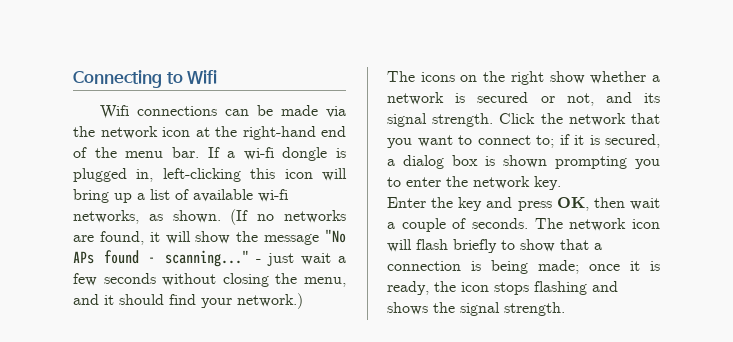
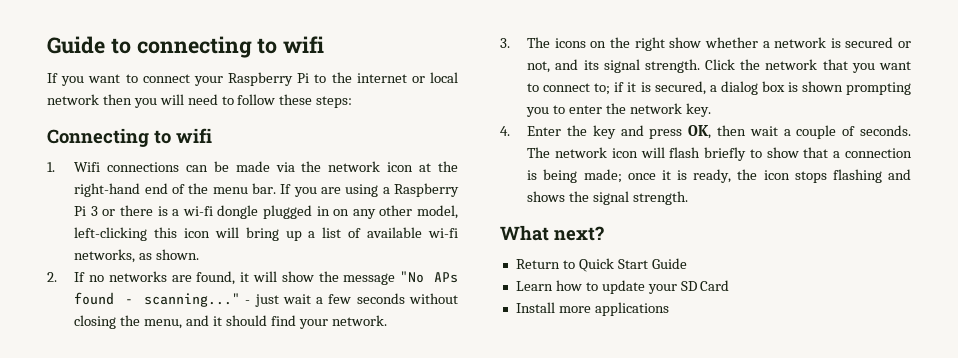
[73,70,218,88] Connecting to Wifi // -> [47,36,325,58] [47,72,459,86] [47,94,353,108] [47,128,212,147] [47,162,55,172] Guide to connecting to wifi // If you want to connect your Raspberry Pi to the internet or local network then you will need to follow these steps: // Connecting to wifi // 1.
[227,147,346,161] [73,168,154,182] a wi-fi dongle is plugged in, -> [293,183,460,197] [74,205,458,219] you are using a Raspberry Pi 3 or there is a wi-fi dongle plugged in on any other model,
[230,209,249,225] (If -> [47,272,86,282] // 2. If
[237,293,303,309] network.) // -> [331,315,387,326] [500,38,510,48] network. // 3.
(561, 183) none -> [500,126,510,136] 4.
(565, 309) none -> [500,225,604,241] [515,258,687,272] [515,280,730,294] [515,302,669,316] // What next? // Return to Quick Start Guide // Learn how to update your SD Card // Install more applications

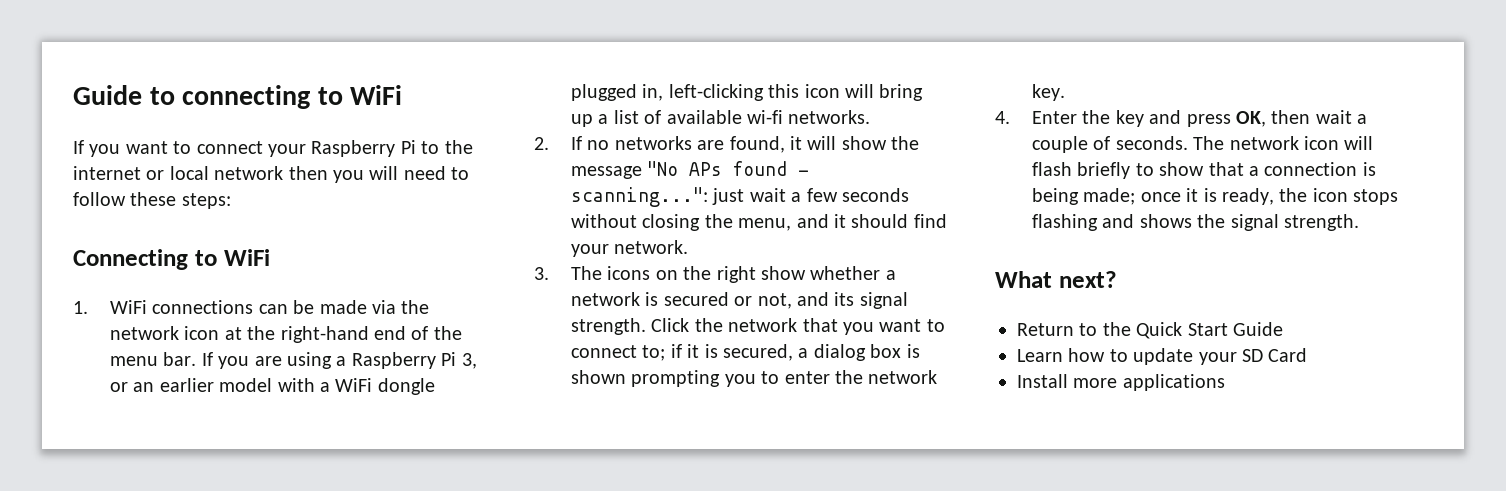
[283,36,325,53] wifi -> [350,85,403,105] WiFi
[176,128,212,143] wifi -> [223,249,270,266] WiFi
[74,162,101,172] Wifi -> [109,300,147,314] WiFi
[90,205,458,219] 3 or there is a wi-fi dongle plugged in on any other model, -> [461,353,477,369] [109,378,435,395] [570,84,664,101] 3, or an earlier model with a WiFi dongle plugged in,
[74,249,200,263] networks, as shown. -> [788,110,871,124] networks.
[143,293,251,307] scanning..." - -> [570,187,708,207] scanning...":
(575, 264) none -> [1102,322,1131,336] the

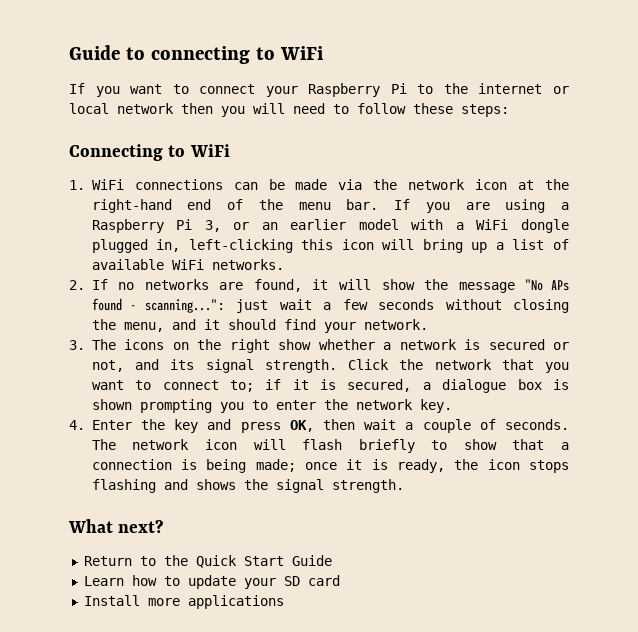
[746,110,783,124] wi-fi -> [171,259,204,270] WiFi
[813,344,866,361] dialog -> [442,379,507,393] dialogue
[1268,348,1308,362] Card -> [307,575,340,586] card

